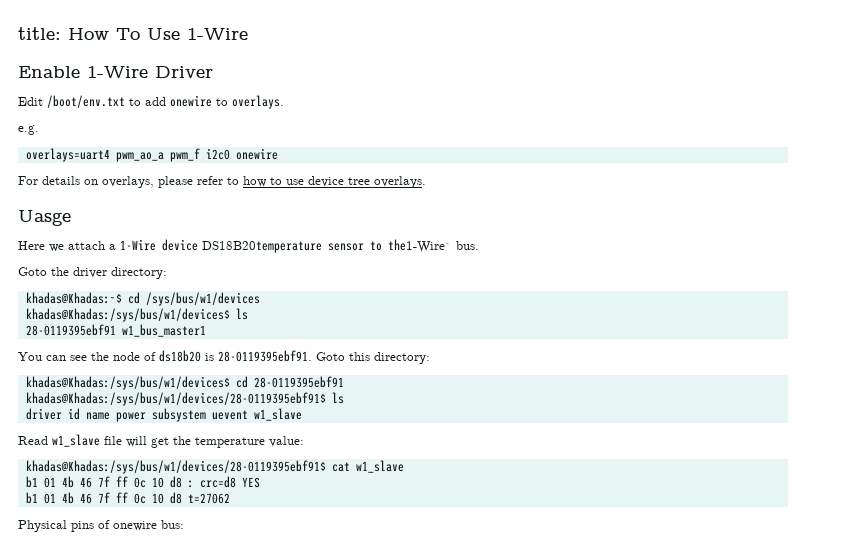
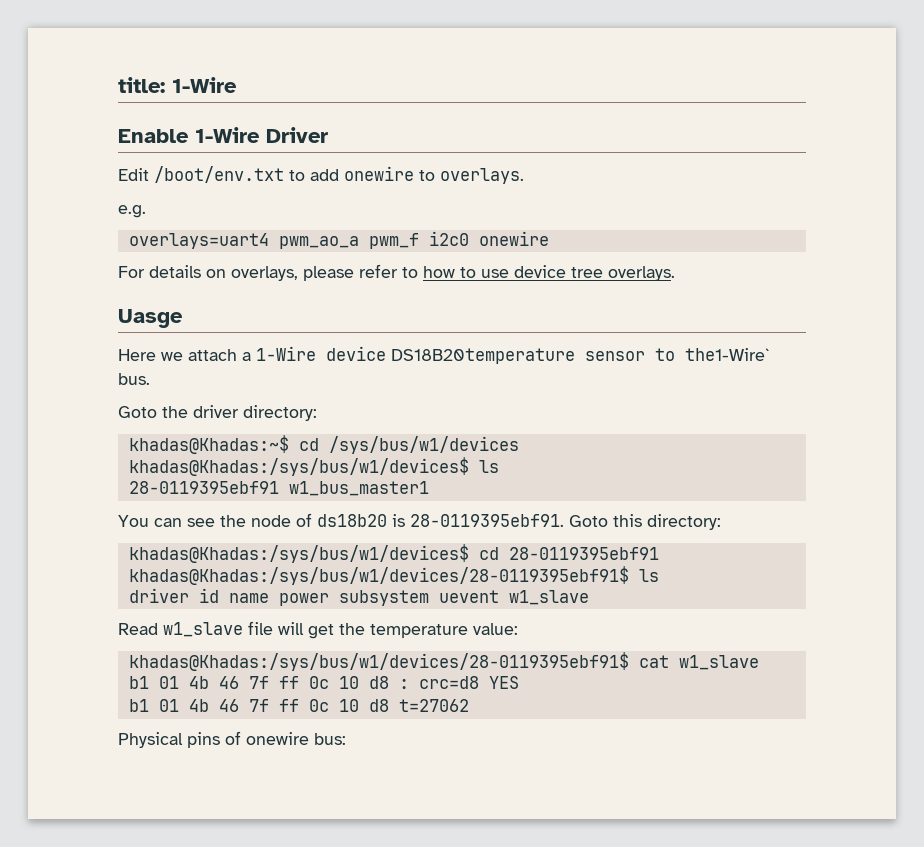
[68,28,180,40] How To Use -> (165, 85) none

